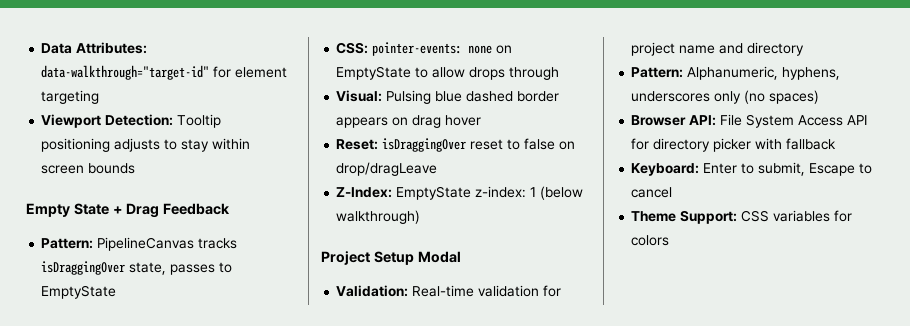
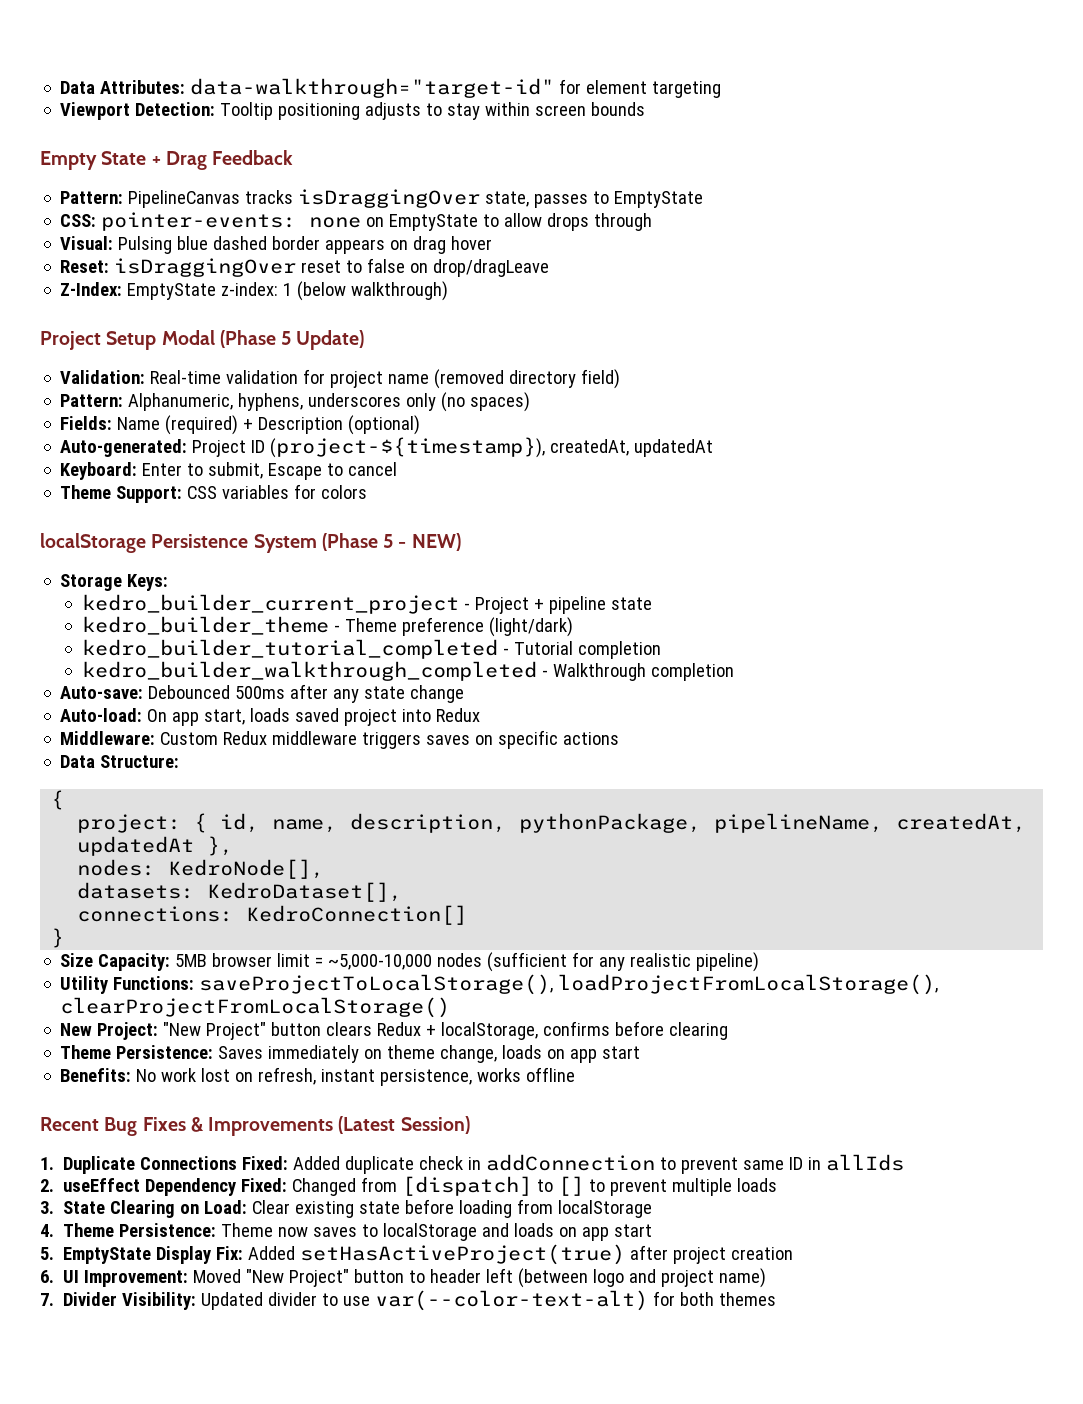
(461, 257) none -> [219,330,365,350] (Phase 5 Update)
[719,42,805,56] and directory -> [434,369,621,389] (removed directory field)
[631,114,868,128] [631,138,837,152] Browser API: File System Access API for directory picker with fallback -> [60,415,421,435] [60,437,714,458] Fields: Name (required) + Description (optional) // Auto-generated: Project ID (project-${timestamp}), createdAt, updatedAt
(670, 240) none -> [40,533,461,553] [60,574,169,591] [81,594,652,614] [81,616,573,637] [81,639,661,659] [81,661,734,681] [60,684,465,703] [60,708,481,726] [60,730,620,749] [60,755,180,768] [51,790,65,810] [77,813,1027,833] [77,836,234,856] [77,859,325,879] [77,882,403,902] [77,905,468,925] [51,928,65,948] [60,952,760,972] [60,974,939,995] [60,997,451,1018] [60,1021,729,1040] [60,1045,641,1063] [60,1067,576,1086] [40,1116,470,1136] [40,1154,905,1174] [40,1176,778,1196] [40,1199,653,1218] [40,1223,653,1241] [40,1244,794,1265] [40,1268,767,1288] [40,1290,777,1311] // localStorage Persistence System (Phase 5 - NEW) // Storage Keys: // kedro_builder_current_project - Project + pipeline state // kedro_builder_theme - Theme preference (light/dark) // kedro_builder_tutorial_completed - Tutorial completion // kedro_builder_walkthrough_completed - Walkthrough completion // Auto-save: Debounced 500ms after any state change // Auto-load: On app start, loads saved project into Redux // Middleware: Custom Redux middleware triggers saves on specific actions // Data Structure: // { // project: { id, name, description, pythonPackage, pipelineName, createdAt, updatedAt }, // nodes: KedroNode[], // datasets: KedroDataset[], // connections: KedroConnection[] // } // Size Capacity: 5MB browser limit = ~5,000-10,000 nodes (sufficient for any realistic pipeline) // Utility Functions: saveProjectToLocalStorage(), loadProjectFromLocalStorage(), clearProjectFromLocalStorage() // New Project: "New Project" button clears Redux + localStorage, confirms before clearing // Theme Persistence: Saves immediately on theme change, loads on app start // Benefits: No work lost on refresh, instant persistence, works offline // Recent Bug Fixes & Improvements (Latest Session) // 1. Duplicate Connections Fixed: Added duplicate check in addConnection to prevent same ID in allIds // 2. useEffect Dependency Fixed: Changed from [dispatch] to [] to prevent multiple loads // 3. State Clearing on Load: Clear existing state before loading from localStorage // 4. Theme Persistence: Theme now saves to localStorage and loads on app start // 5. EmptyState Display Fix: Added setHasActiveProject(true) after project creation // 6. UI Improvement: Moved "New Project" button to header left (between logo and project name) // 7. Divider Visibility: Updated divider to use var(--color-text-alt) for both themes

